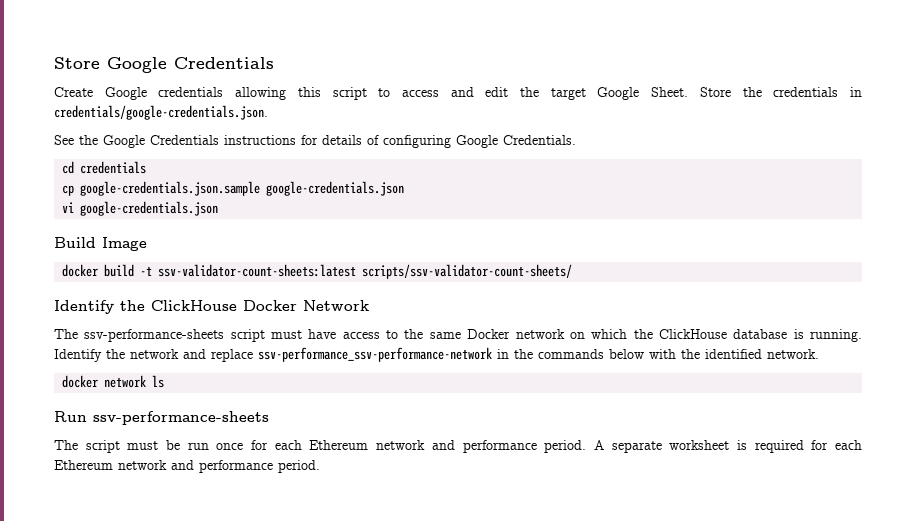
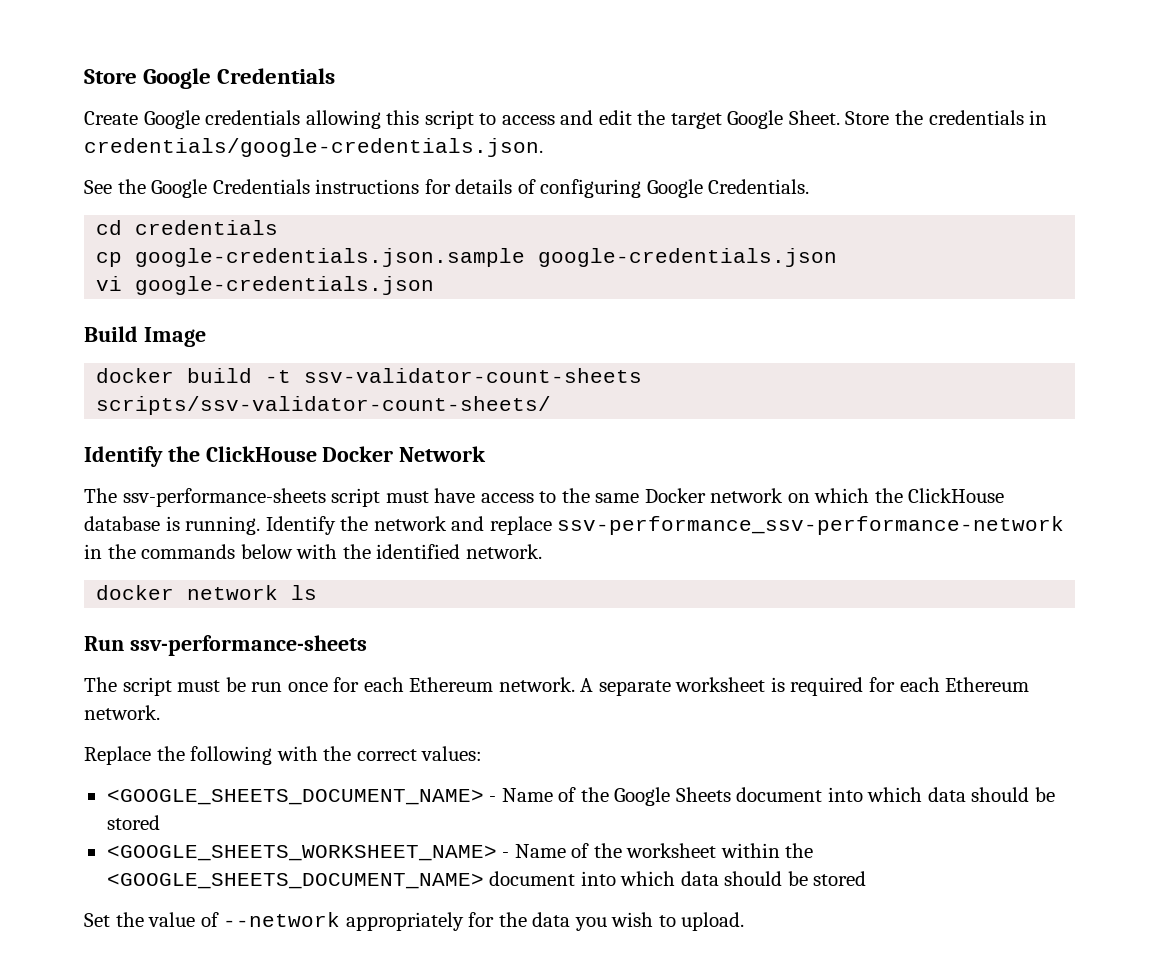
[158,264,357,277] ssv-validator-count-sheets:latest -> [304,368,643,383] ssv-validator-count-sheets
[376,440,587,453] network and performance period. -> [498,677,575,692] network.
[118,460,320,473] network and performance period. -> [84,705,160,720] [84,746,483,765] [106,787,1055,806] [106,815,160,830] [106,843,814,861] [106,871,867,889] [84,912,745,931] network. // Replace the following with the correct values: // <GOOGLE_SHEETS_DOCUMENT_NAME> - Name of the Google Sheets document into which data should be stored // <GOOGLE_SHEETS_WORKSHEET_NAME> - Name of the worksheet within the <GOOGLE_SHEETS_DOCUMENT_NAME> document into which data should be stored // Set the value of --network appropriately for the data you wish to upload.

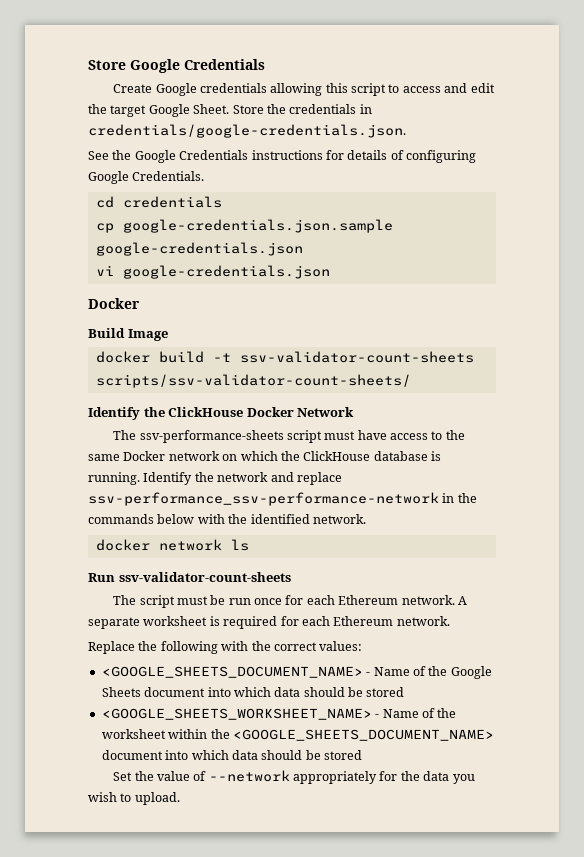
(435, 285) none -> [88,298,140,309] // Docker
[129,635,367,656] ssv-performance-sheets -> [118,572,291,582] ssv-validator-count-sheets

